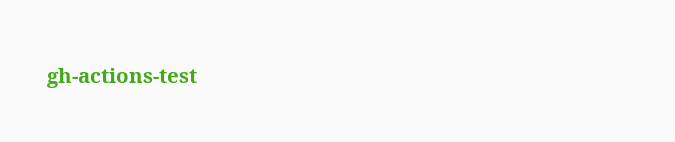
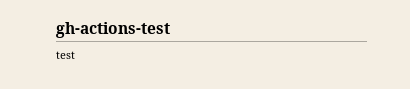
(197, 78) none -> [56,51,75,59] // test

